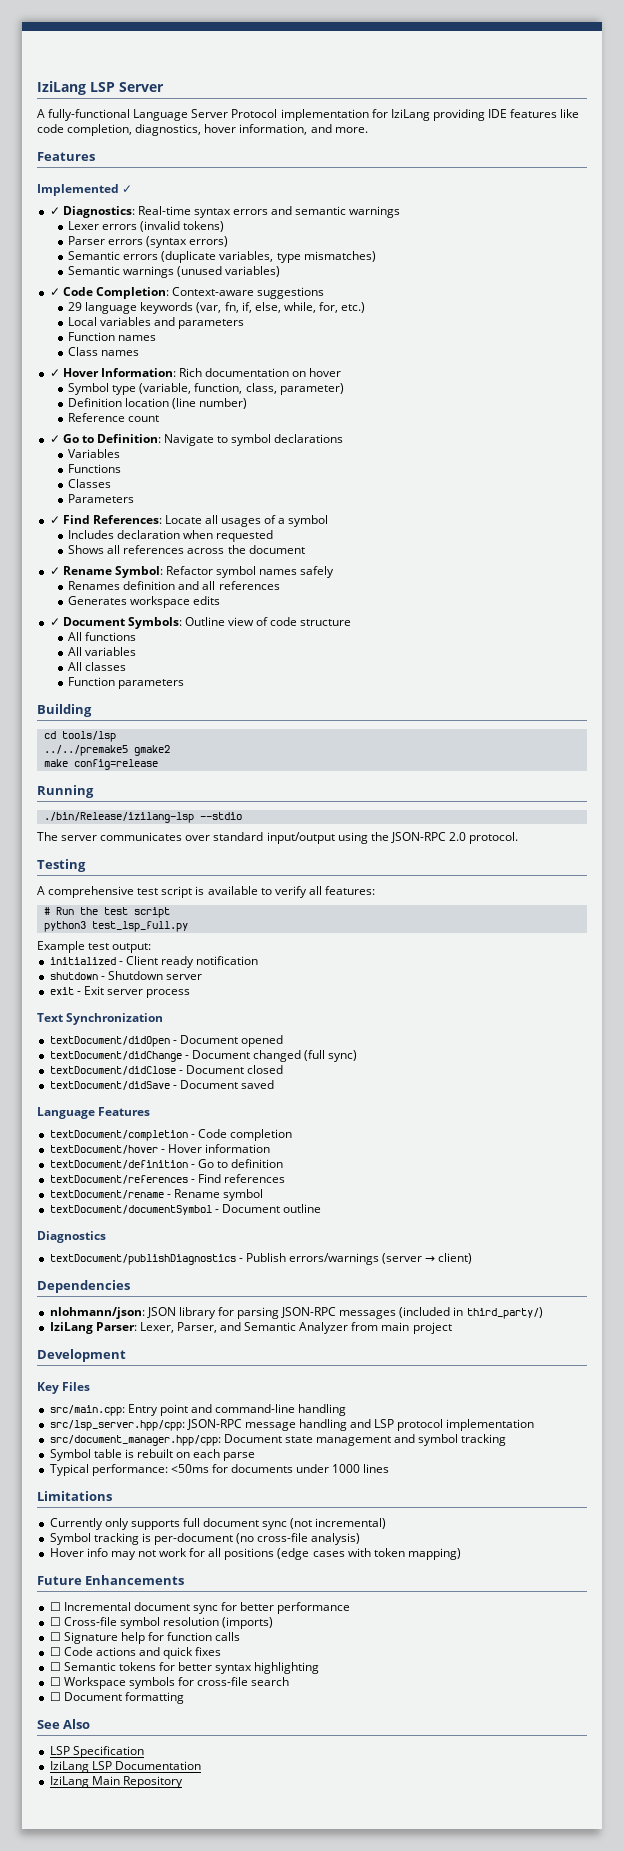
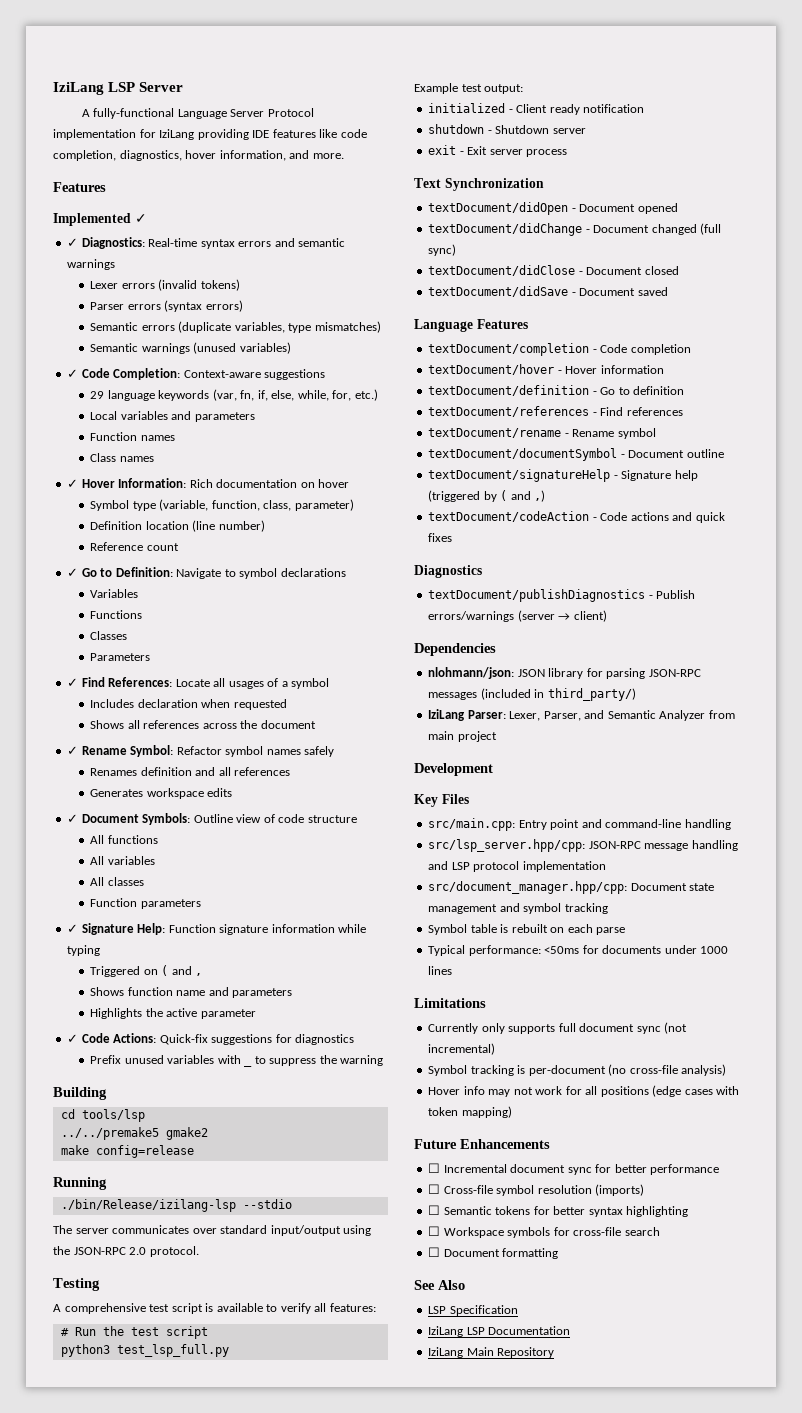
(185, 684) none -> [67,923,367,935] [67,945,101,956] [90,965,203,977] [90,987,293,998] [90,1008,256,1019] [67,1033,355,1045] [90,1055,241,1064] [244,1064,253,1067] [254,1055,384,1066] // ✓ Signature Help: Function signature information while typing // Triggered on ( and , // Shows function name and parameters // Highlights the active parameter // ✓ Code Actions: Quick-fix suggestions for diagnostics // Prefix unused variables with _ to suppress the warning
(321, 1208) none -> [428,469,698,482] [428,490,546,502] [428,511,725,523] [428,533,453,542] // textDocument/signatureHelp - Signature help (triggered by ( and ,) // textDocument/codeAction - Code actions and quick fixes
[49,1632,241,1644] [49,1647,222,1659] // ☐ Signature help for function calls // ☐ Code actions and quick fixes -> (645, 1190) none

